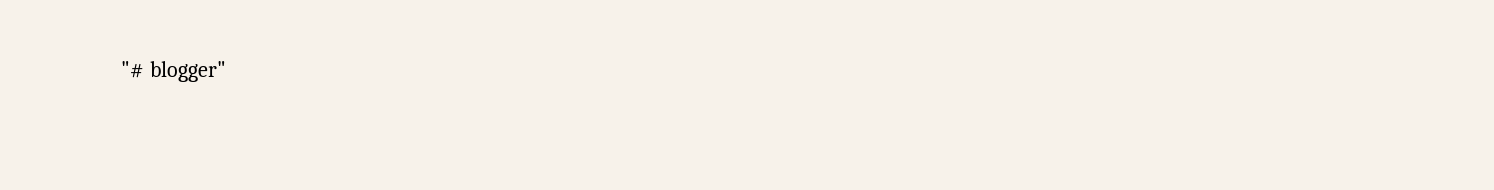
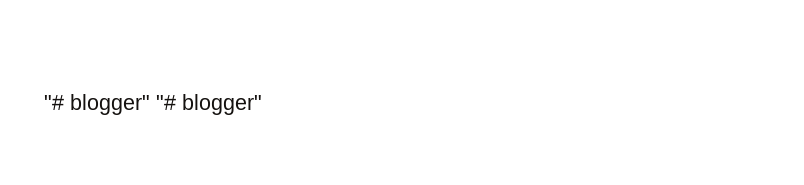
[121,61,226,82] "# blogger" -> [44,94,262,115] "# blogger" "# blogger"

